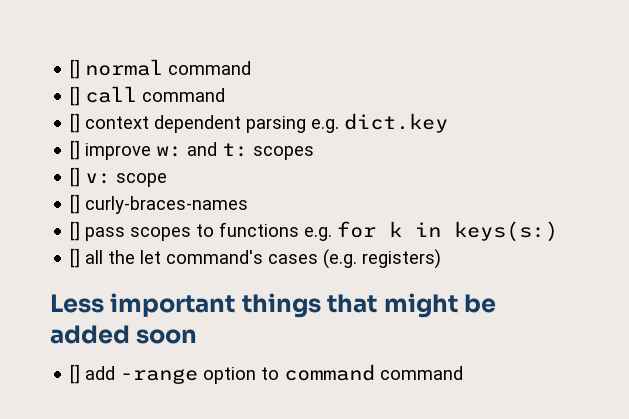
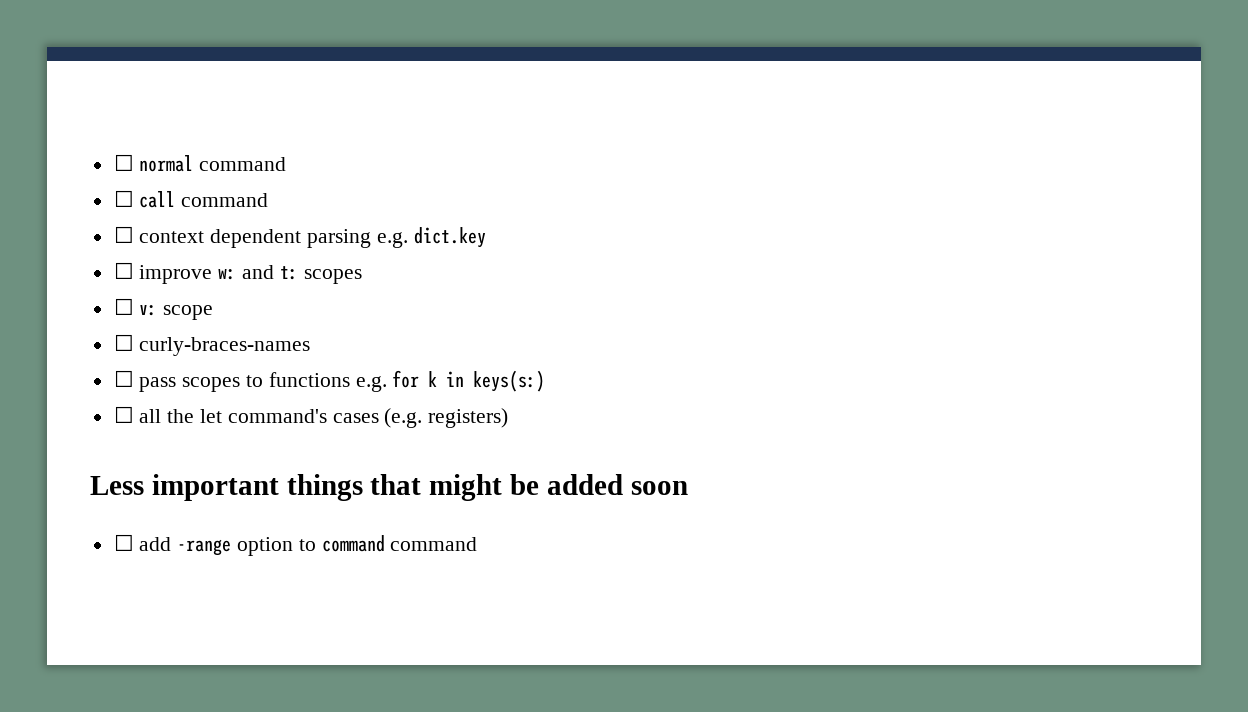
[70,59,81,79] [] -> [113,154,134,171] ☐
[70,86,81,106] [] -> [113,190,134,207] ☐
[70,113,81,133] [] -> [113,226,134,243] ☐
[70,140,81,160] [] -> [113,262,134,279] ☐
[70,167,81,187] [] -> [113,298,134,315] ☐
[70,194,81,214] [] -> [113,334,134,351] ☐
[70,221,81,241] [] -> [113,370,134,387] ☐
[70,248,81,268] [] -> [113,406,134,423] ☐
[70,364,81,384] [] -> [113,534,134,551] ☐

